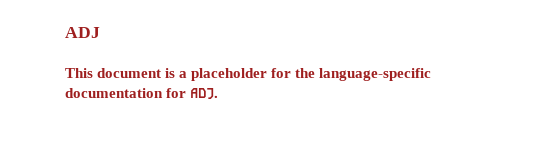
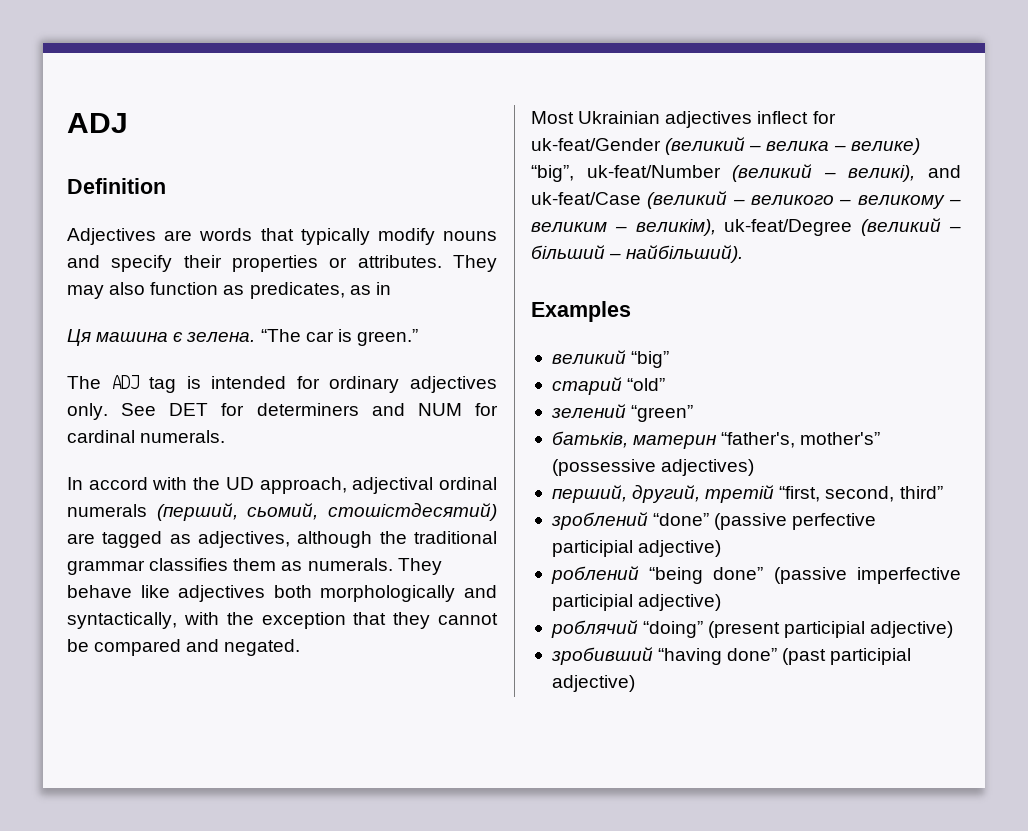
[65,68,432,81] [65,88,219,99] This document is a placeholder for the language-specific documentation for ADJ. -> [67,178,166,194] [67,228,497,245] [67,255,497,272] [67,282,391,299] [67,329,418,346] [67,375,498,393] [67,403,499,420] [67,430,226,443] [67,477,498,494] [67,502,498,521] [67,531,497,548] [67,558,442,575] [67,585,497,602] [67,612,498,629] [67,639,301,656] [531,111,836,128] [531,137,920,155] [531,164,962,182] [531,191,961,209] [531,218,961,236] [531,245,744,263] [531,301,631,322] [551,350,670,368] [551,377,666,395] [550,404,694,422] [551,431,881,449] [551,459,755,476] [551,484,943,503] [550,512,877,530] [551,540,722,557] [550,566,961,584] [551,594,722,611] [550,620,954,638] [550,647,912,665] [551,675,635,692] Definition // Adjectives are words that typically modify nouns and specify their properties or attributes. They may also function as predicates, as in // Ця машина є зелена. “The car is green.” // The ADJ tag is intended for ordinary adjectives only. See DET for determiners and NUM for cardinal numerals. // In accord with the UD approach, adjectival ordinal numerals (перший, сьомий, стошістдесятий) are tagged as adjectives, although the traditional grammar classifies them as numerals. They behave like adjectives both morphologically and syntactically, with the exception that they cannot be compared and negated. // Most Ukrainian adjectives inflect for uk-feat/Gender (великий – велика – велике) “big”, uk-feat/Number (великий – великі), and uk-feat/Case (великий – великого – великому – великим – великім), uk-feat/Degree (великий – більший – найбільший). // Examples // великий “big” // старий “old” // зелений “green” // батьків, материн “father's, mother's” (possessive adjectives) // перший, другий, третій “first, second, third” // зроблений “done” (passive perfective participial adjective) // роблений “being done” (passive imperfective participial adjective) // роблячий “doing” (present participial adjective) // зробивший “having done” (past participial adjective)

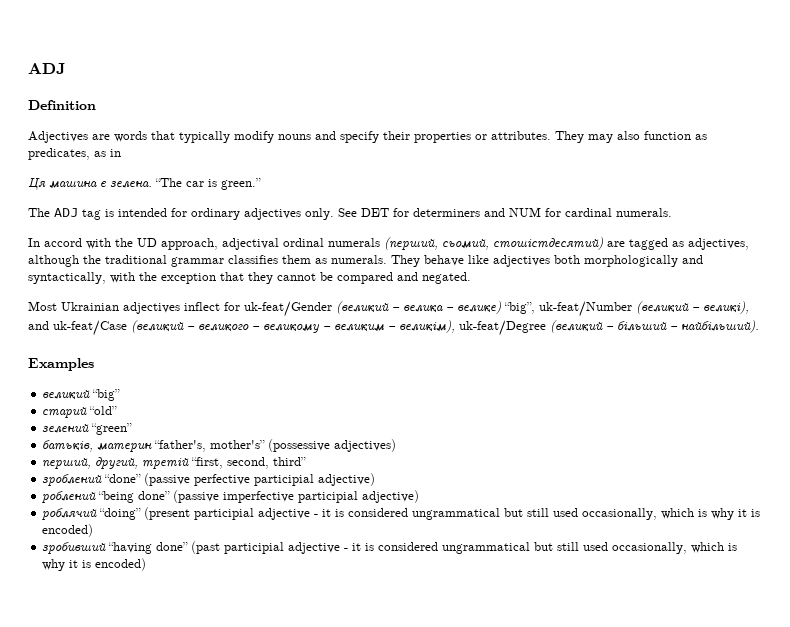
[870,621,954,638] adjective) -> [258,508,761,520] [42,524,94,537] adjective - it is considered ungrammatical but still used occasionally, which is why it is encoded)
[551,675,635,692] adjective) -> [288,542,738,554] [42,558,147,571] adjective - it is considered ungrammatical but still used occasionally, which is why it is encoded)

